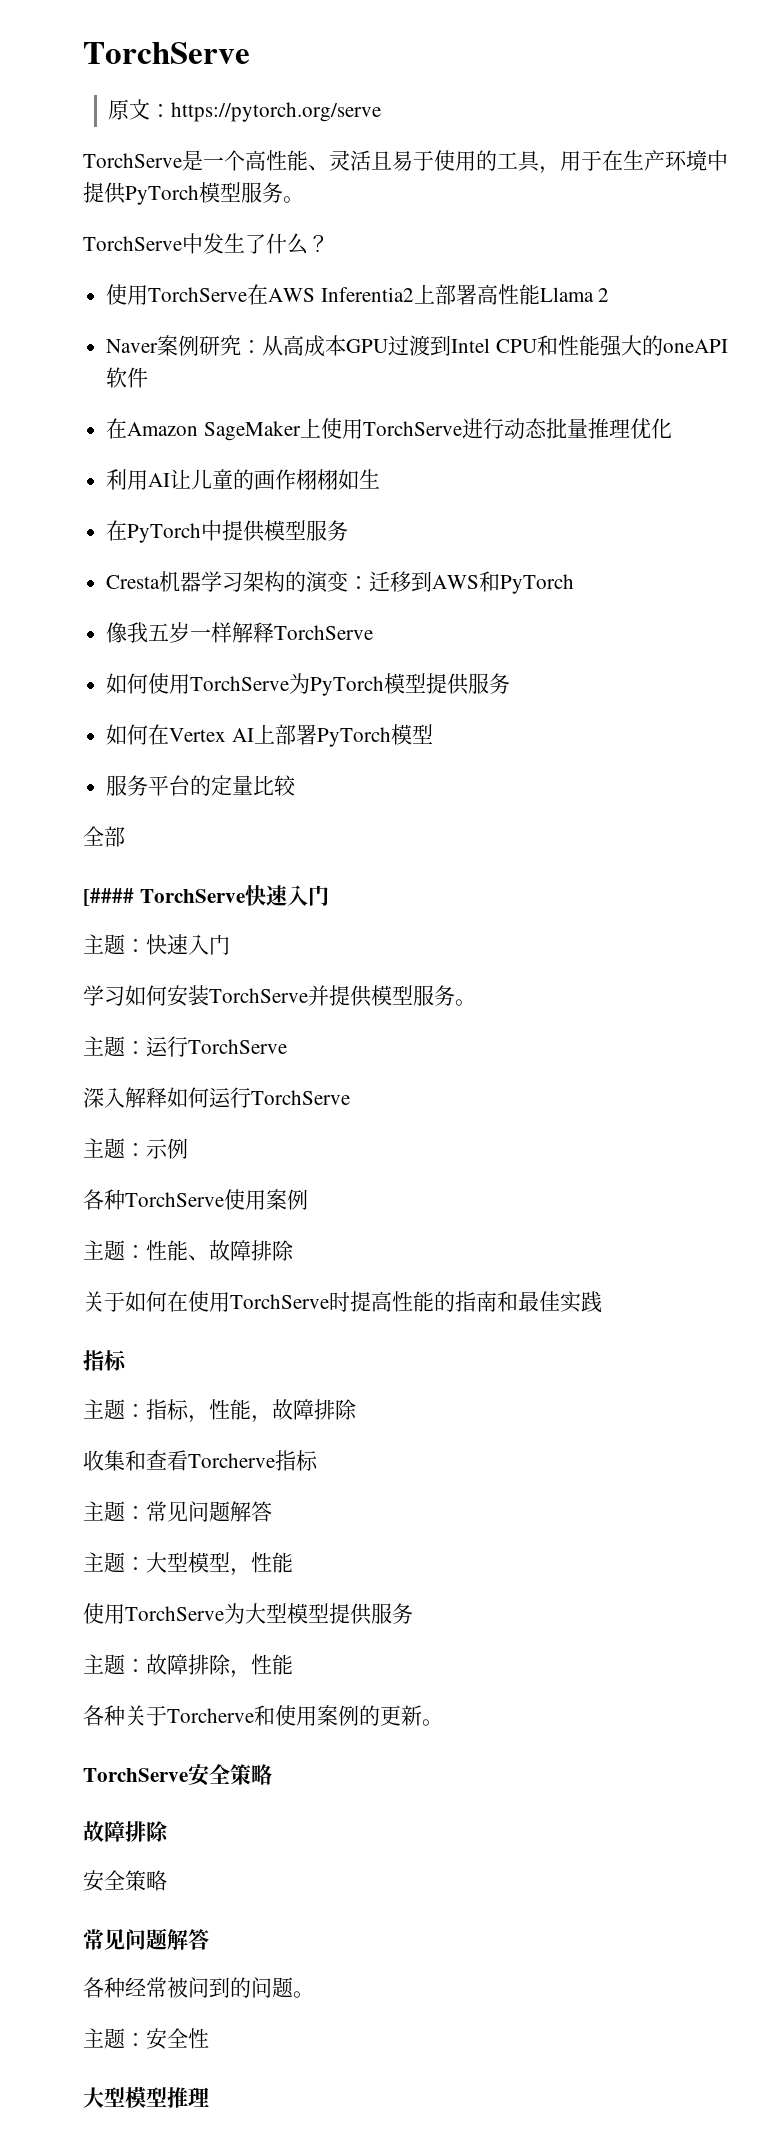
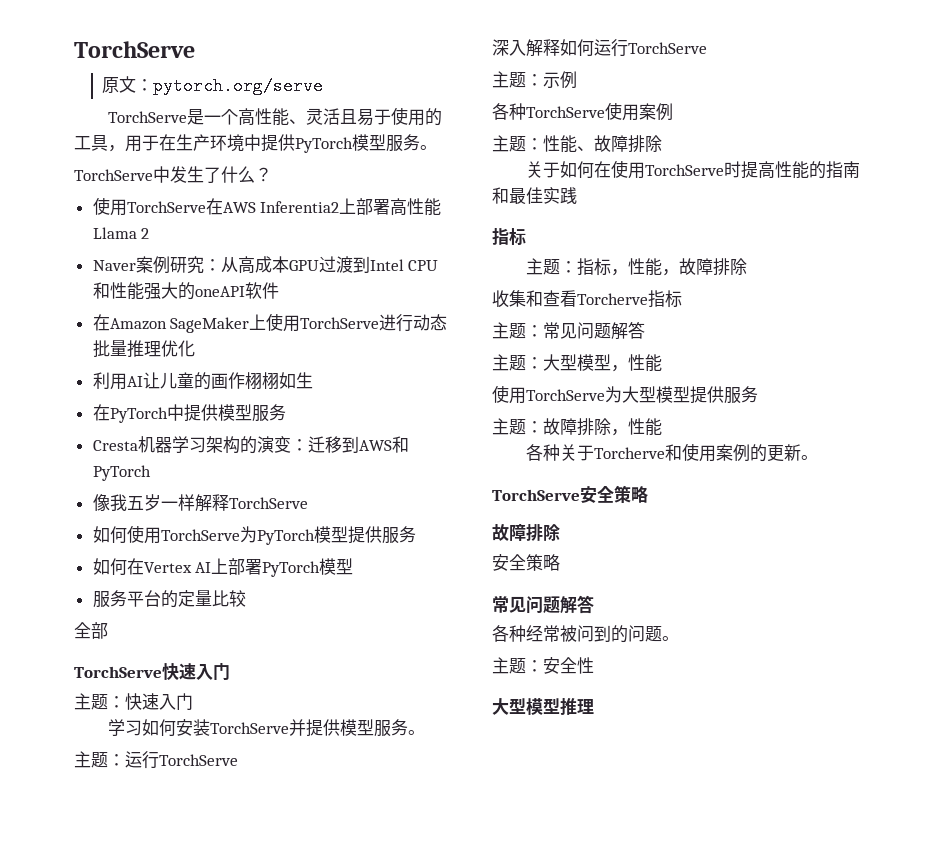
[171,102,382,122] https://pytorch.org/serve -> [153,77,324,95] pytorch.org/serve
[83,888,134,906] [#### -> (108, 630) none

